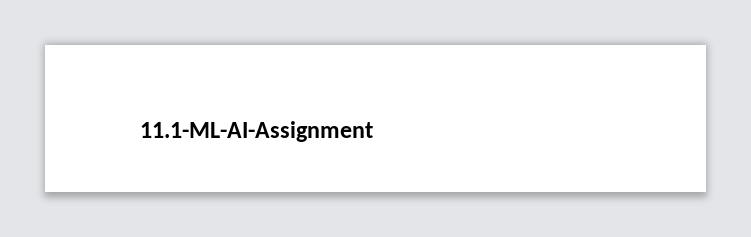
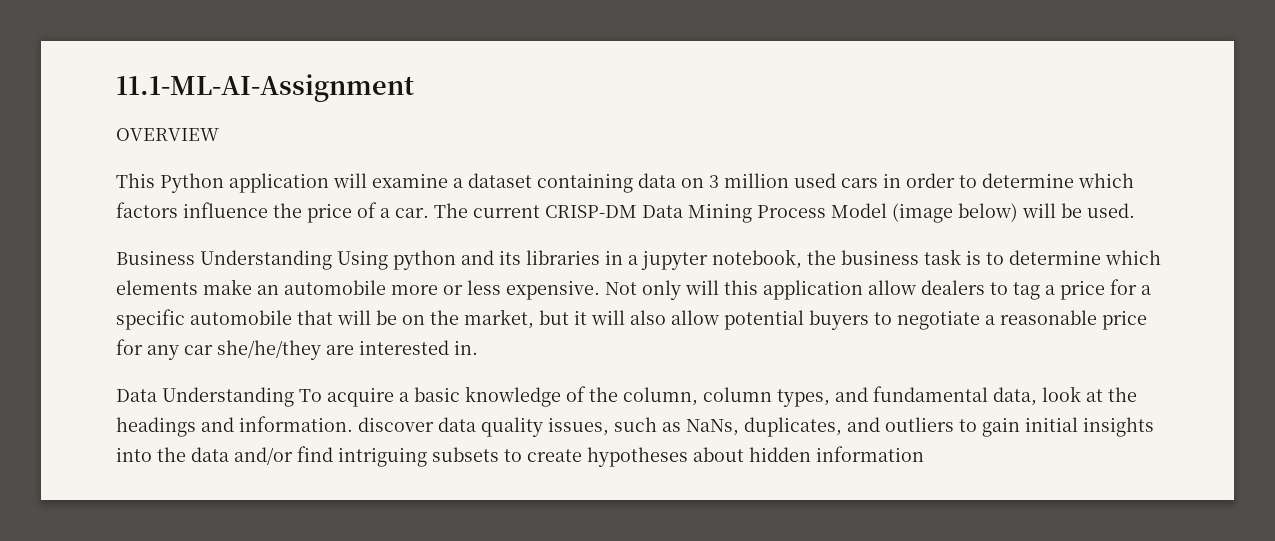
(373, 131) none -> [116,128,219,141] [116,173,1134,193] [116,202,1135,223] [116,249,1161,270] [116,279,1151,300] [116,309,1147,330] [116,339,478,360] [116,386,1137,407] [116,416,1154,437] [116,446,924,467] // OVERVIEW // This Python application will examine a dataset containing data on 3 million used cars in order to determine which factors influence the price of a car. The current CRISP-DM Data Mining Process Model (image below) will be used. // Business Understanding Using python and its libraries in a jupyter notebook, the business task is to determine which elements make an automobile more or less expensive. Not only will this application allow dealers to tag a price for a specific automobile that will be on the market, but it will also allow potential buyers to negotiate a reasonable price for any car she/he/they are interested in. // Data Understanding To acquire a basic knowledge of the column, column types, and fundamental data, look at the headings and information. discover data quality issues, such as NaNs, duplicates, and outliers to gain initial insights into the data and/or find intriguing subsets to create hypotheses about hidden information

